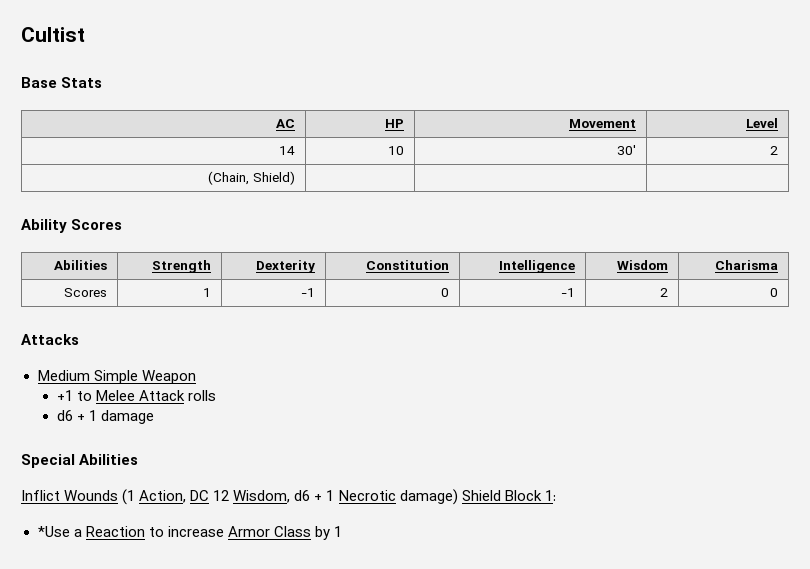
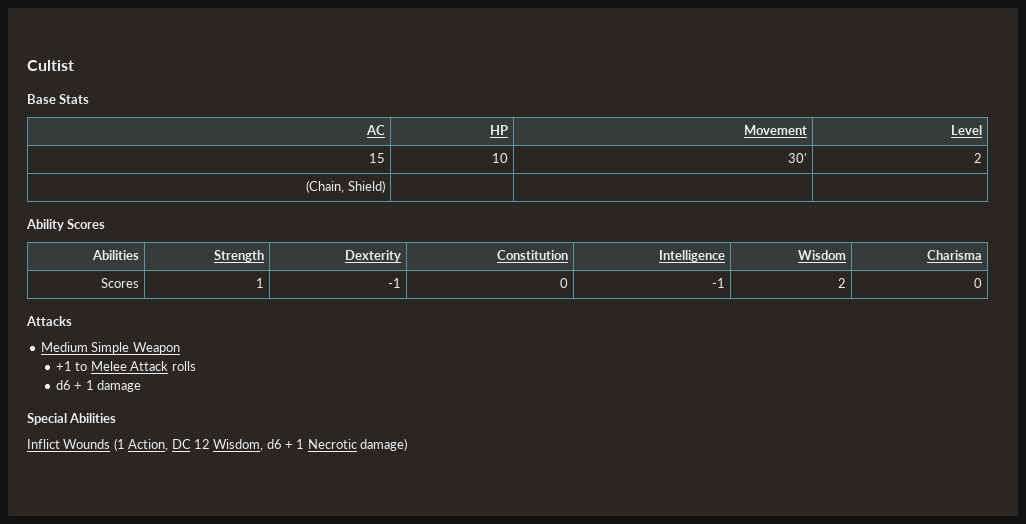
[278,146,295,155] 14 -> [368,153,385,163] 15
[461,490,556,501] [37,526,342,540] Shield Block 1: // *Use a Reaction to increase Armor Class by 1 -> (408, 444) none

